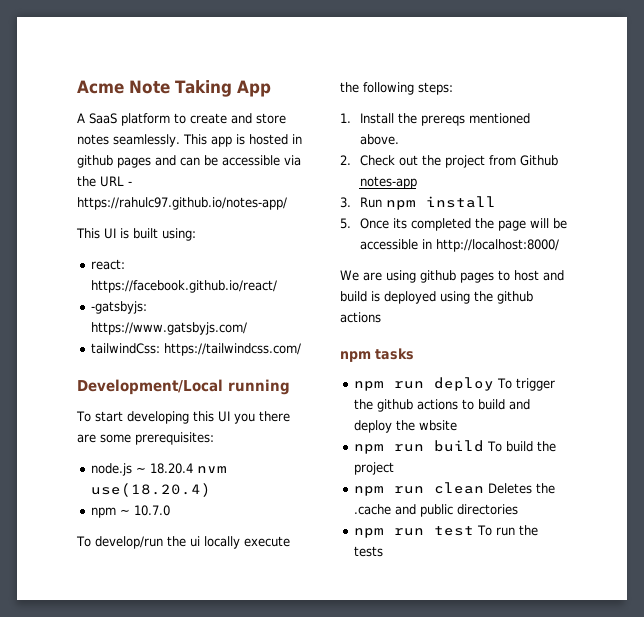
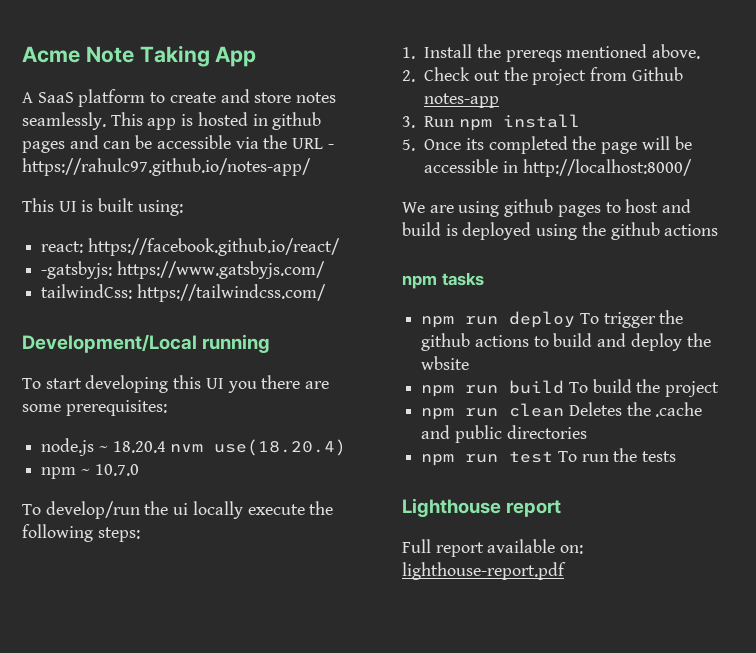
(384, 551) none -> [402,498,562,517] [402,539,584,557] [402,562,566,580] // Lighthouse report // Full report available on: lighthouse-report.pdf

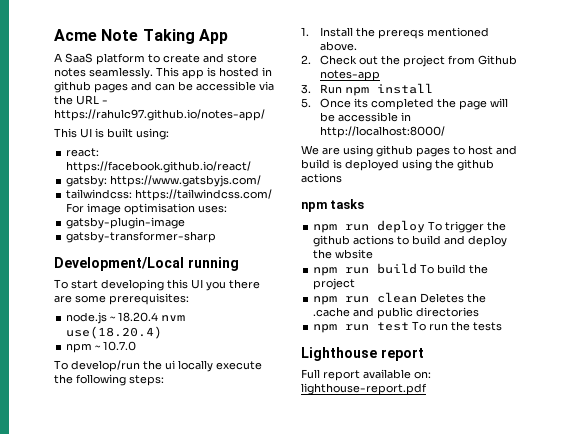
[41,261,113,279] -gatsbyjs: -> [66,175,108,187] gatsby:
[41,284,133,299] tailwindCss: -> [66,189,133,199] tailwindcss:
(326, 293) none -> [66,203,228,215] [66,217,186,229] [66,231,217,243] For image optimisation uses: // gatsby-plugin-image // gatsby-transformer-sharp

